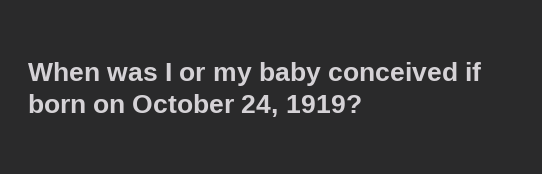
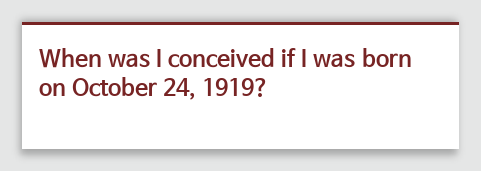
[179,62,482,86] or my baby conceived if -> [168,48,356,68] conceived if I was

